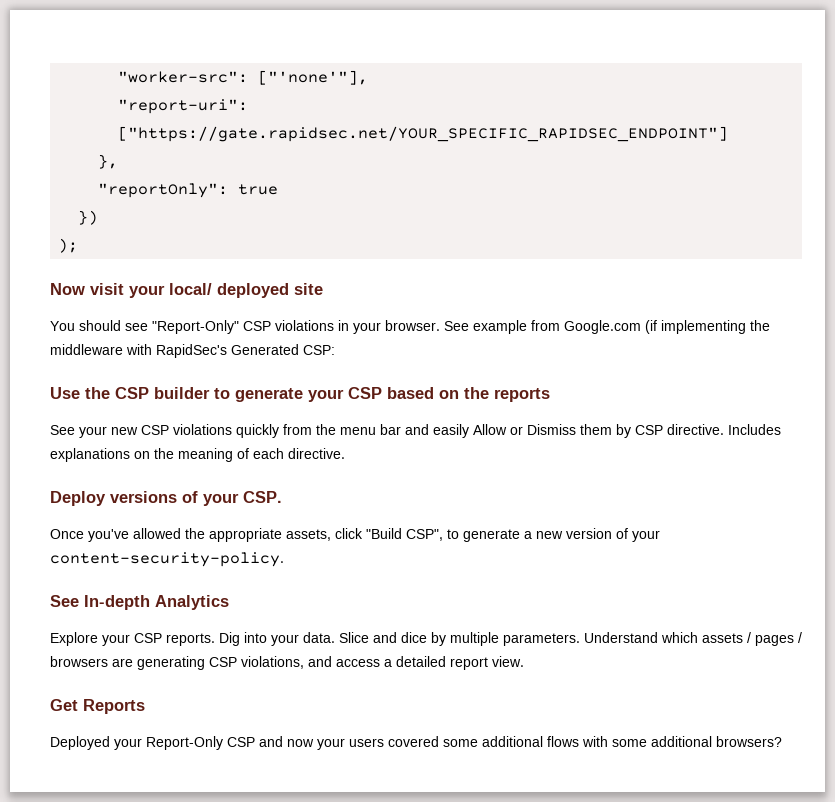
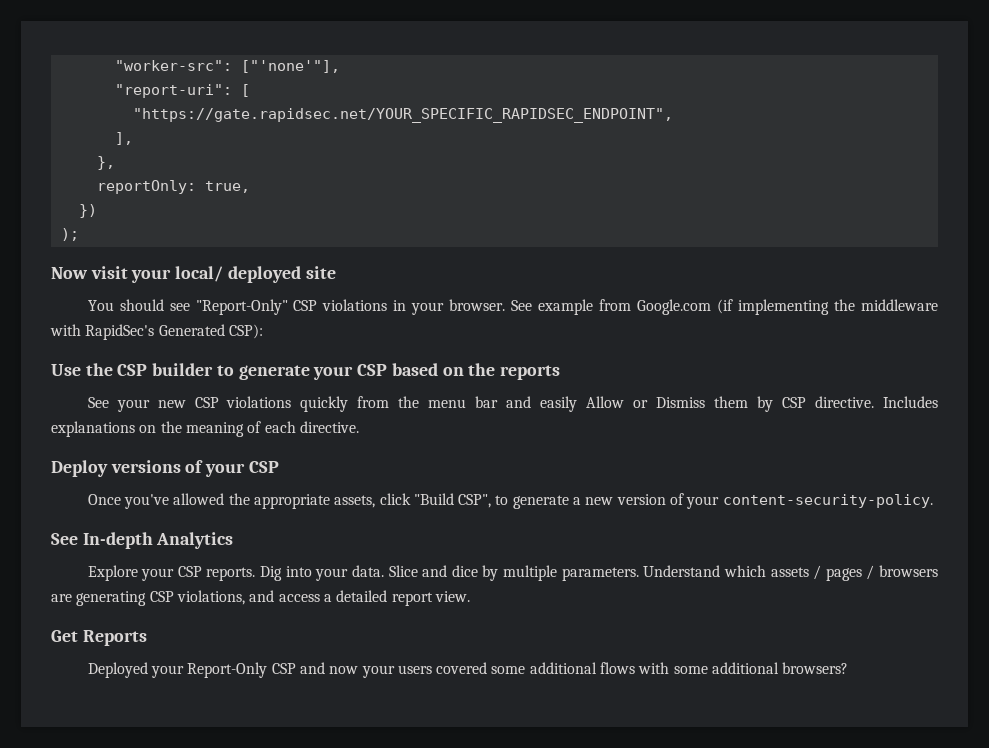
[118,126,729,142] ["https://gate.rapidsec.net/YOUR_SPECIFIC_RAPIDSEC_ENDPOINT"] -> [240,84,250,97] [132,108,673,123] [114,132,133,145] [ // "https://gate.rapidsec.net/YOUR_SPECIFIC_RAPIDSEC_ENDPOINT", // ],
[98,183,279,198] "reportOnly": true -> [96,180,250,194] reportOnly: true,
[303,345,335,355] CSP: -> [228,324,263,339] CSP):
[243,491,282,503] CSP. -> [248,461,279,473] CSP

